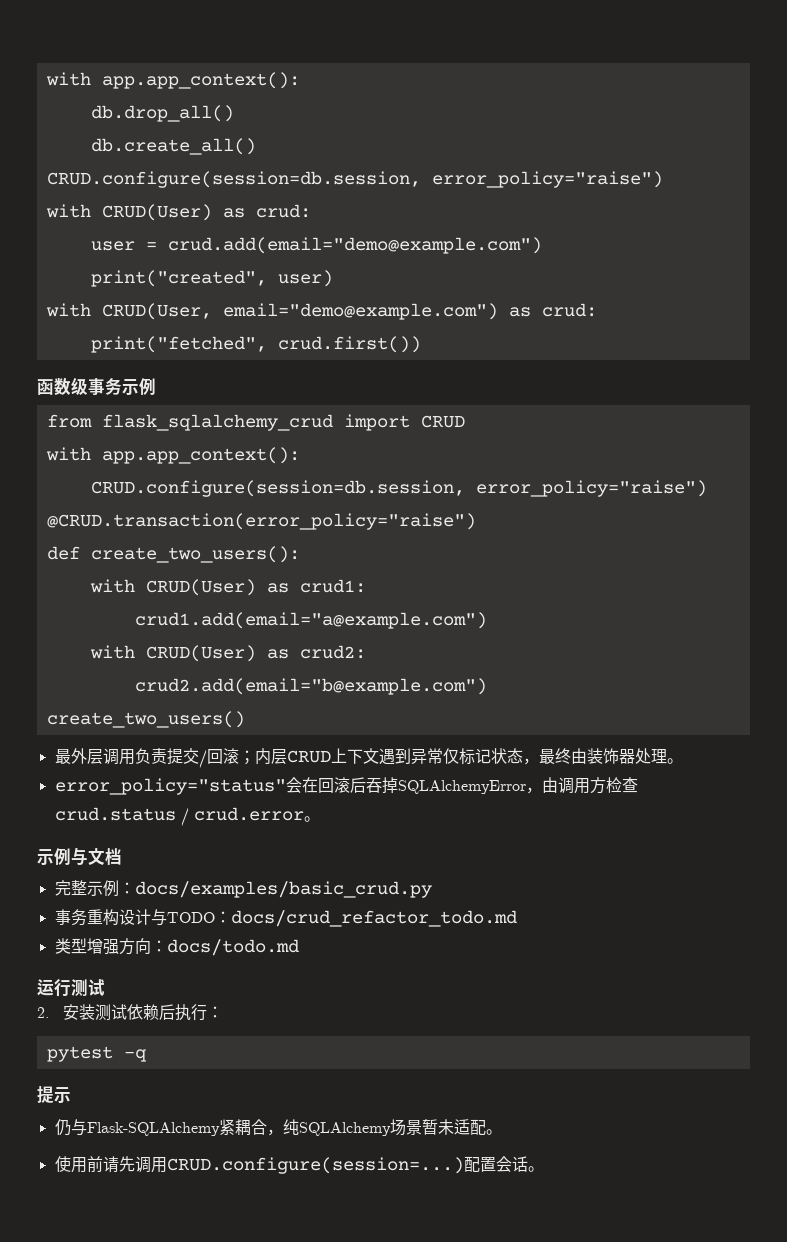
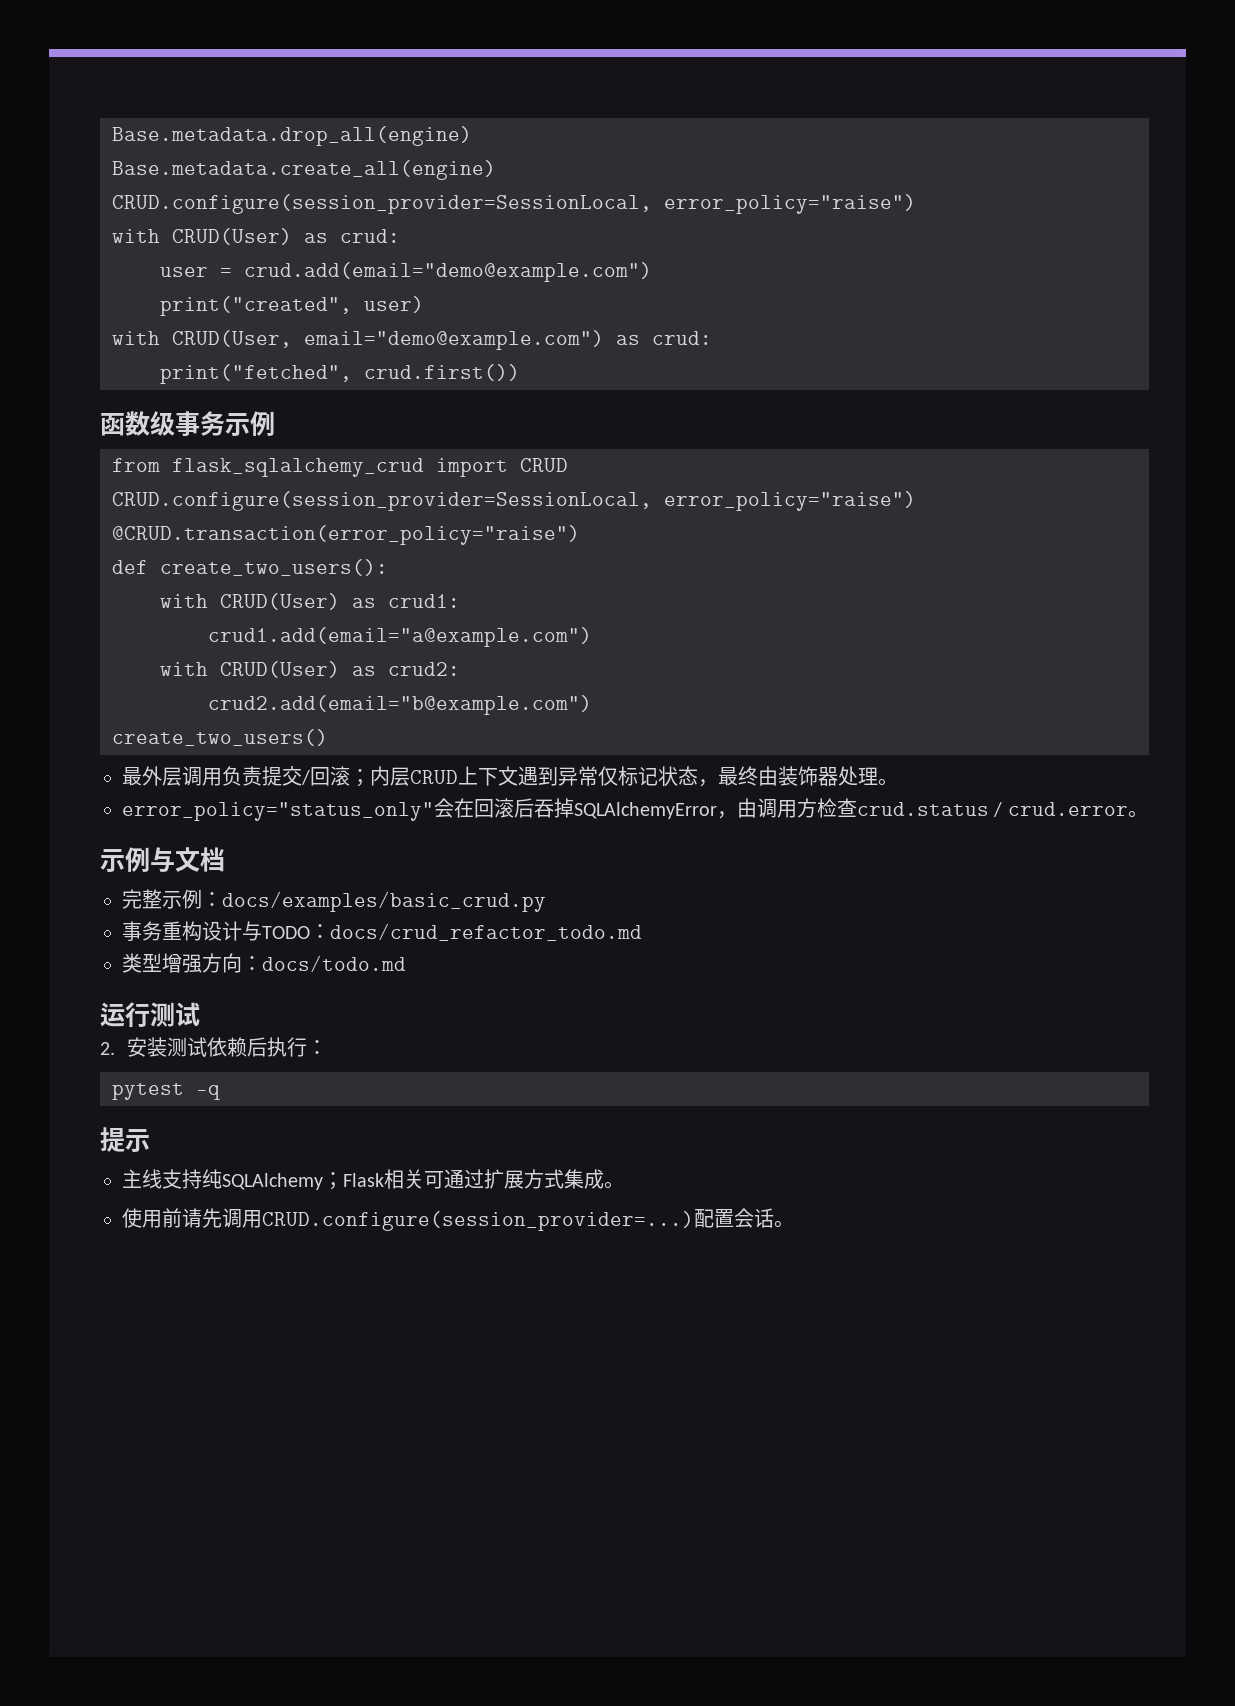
[45,72,300,89] [90,105,234,122] [90,138,256,155] [46,171,421,188] with app.app_context(): // db.drop_all() // db.create_all() // CRUD.configure(session=db.session, -> [112,126,472,146] [112,160,496,180] [112,194,652,214] Base.metadata.drop_all(engine) // Base.metadata.create_all(engine) // CRUD.configure(session_provider=SessionLocal,
[45,447,300,464] [90,480,465,497] with app.app_context(): // CRUD.configure(session=db.session, -> [112,491,652,511] CRUD.configure(session_provider=SessionLocal,
[54,778,286,795] error_policy="status" -> [122,802,434,821] error_policy="status_only"
[54,1119,486,1136] 仍与Flask-SQLAlchemy紧耦合，纯SQLAlchemy场景暂未适配 -> [122,1169,604,1190] 主线支持纯SQLAlchemy；Flask相关可通过扩展方式集成
[166,1157,464,1174] CRUD.configure(session=...) -> [262,1211,694,1231] CRUD.configure(session_provider=...)

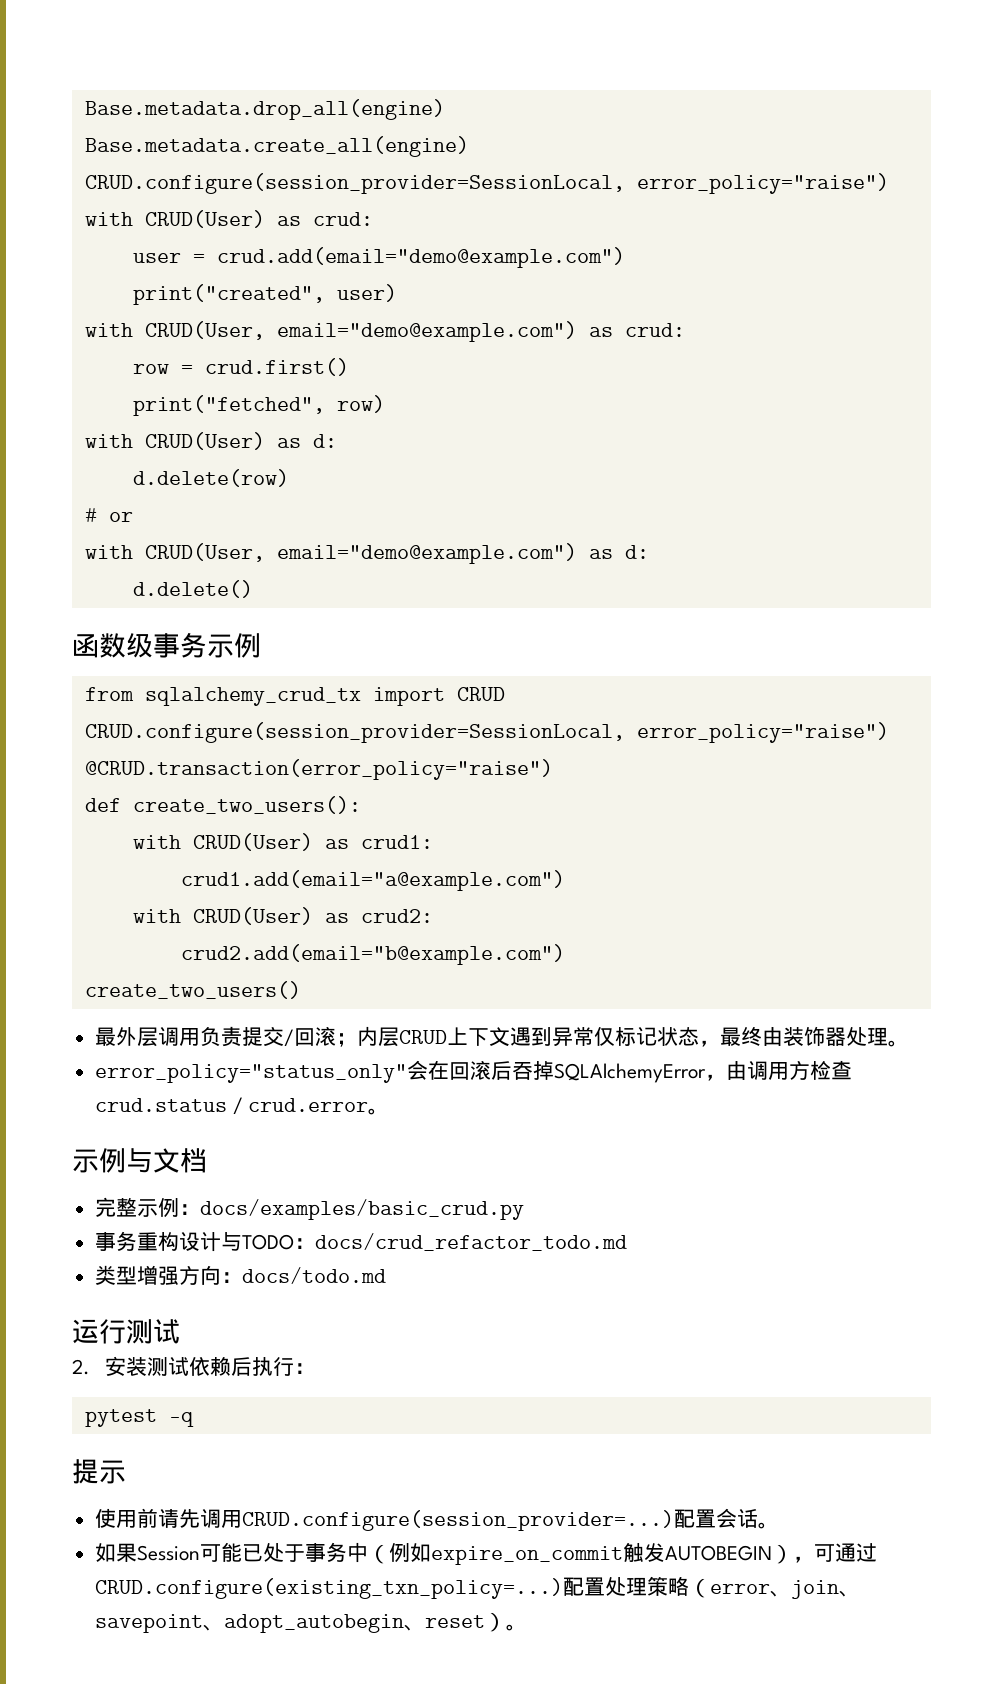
[160,364,520,384] print("fetched", crud.first()) -> [132,358,349,376] [132,395,385,416] [84,432,337,450] [132,469,289,487] [84,508,133,522] [84,543,649,564] [132,580,253,598] row = crud.first() // print("fetched", row) // with CRUD(User) as d: // d.delete(row) // # or // with CRUD(User, email="demo@example.com") as d: // d.delete()
[172,458,424,477] flask_sqlalchemy_crud -> [144,687,361,706] sqlalchemy_crud_tx
[122,1169,624,1190] // 主线支持纯SQLAlchemy；Flask相关可通过扩展方式集成。 -> (126, 1472) none
(794, 1224) none -> [95,1542,878,1565] [95,1576,861,1599] [95,1612,528,1633] // 如果Session可能已处于事务中（例如expire_on_commit触发AUTOBEGIN），可通过CRUD.configure(existing_txn_policy=...)配置处理策略（error、join、savepoint、adopt_autobegin、reset）。

